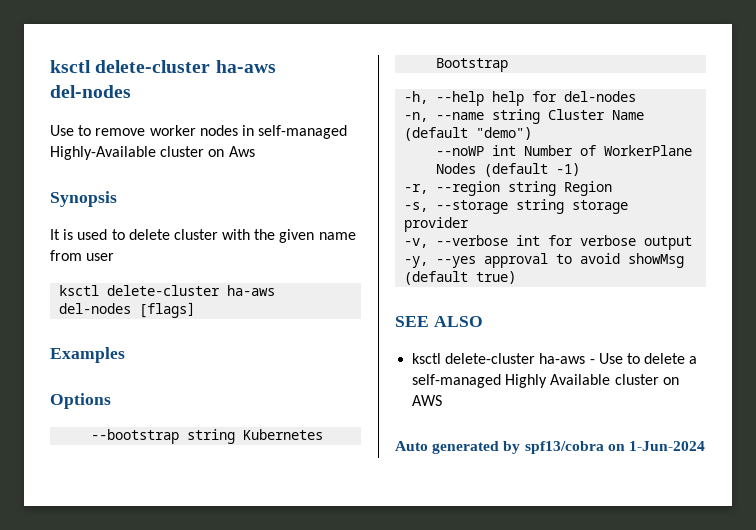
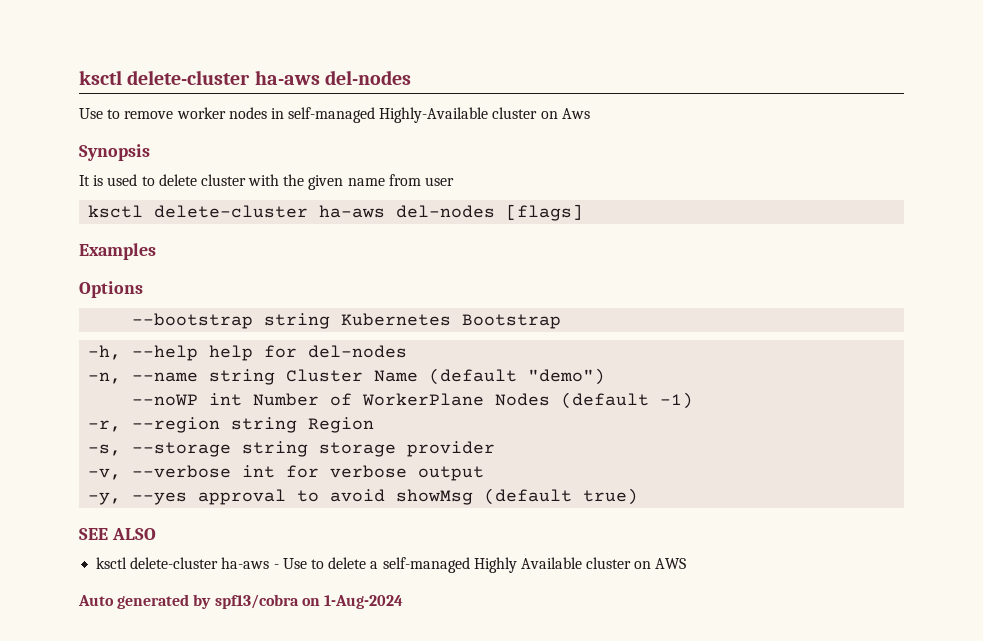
[628,441,705,451] 1-Jun-2024 -> [323,595,403,609] 1-Aug-2024

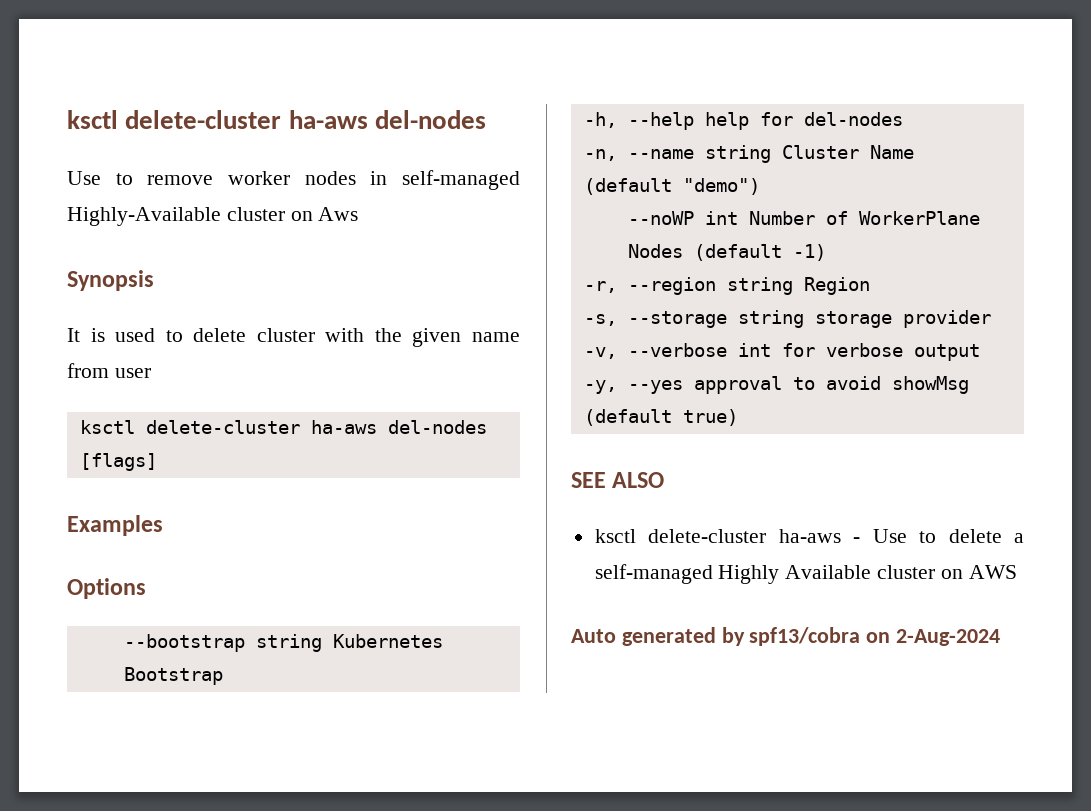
[323,595,403,609] 1-Aug-2024 -> [896,629,1001,646] 2-Aug-2024

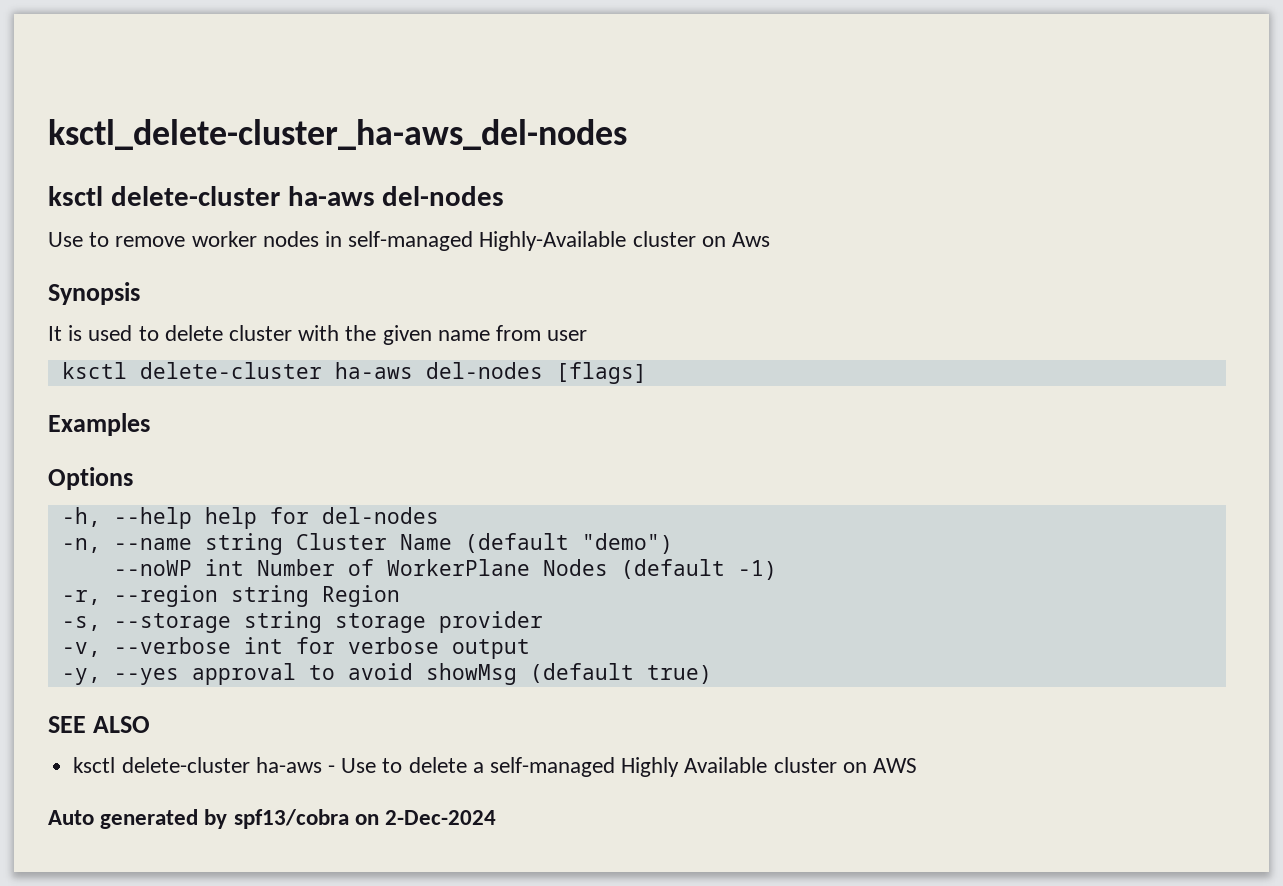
(67, 119) none -> [48,119,627,150] ksctl_delete-cluster_ha-aws_del-nodes //
[123,634,443,652] [123,667,223,685] // --bootstrap string Kubernetes Bootstrap -> (133, 478) none
[896,629,1001,646] 2-Aug-2024 -> [385,810,497,825] 2-Dec-2024

